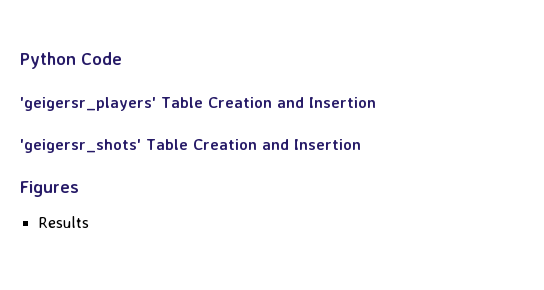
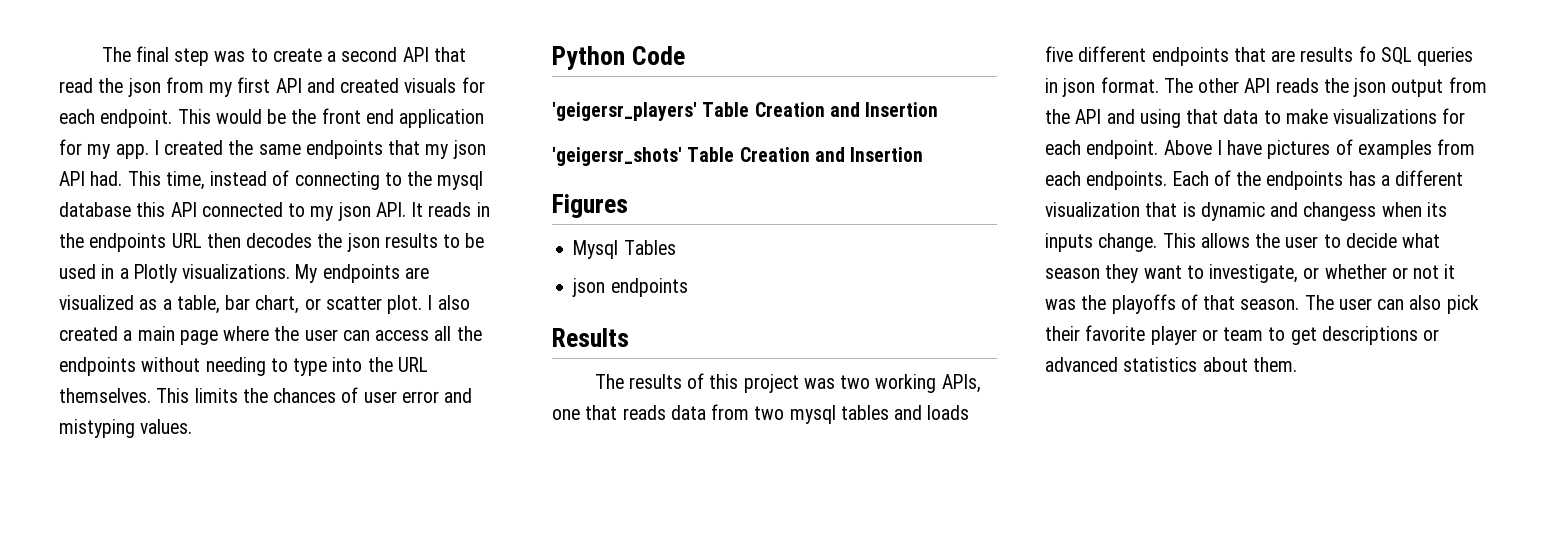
(20, 60) none -> [101,46,466,66] [59,77,485,97] [59,108,485,128] [59,139,486,159] [59,170,484,190] [59,202,490,221] [59,233,485,252] [59,264,429,283] [59,295,470,314] [59,326,482,345] [59,357,428,376] [59,387,473,403] [59,419,193,438] The final step was to create a second API that read the json from my first API and created visuals for each endpoint. This would be the front end application for my app. I created the same endpoints that my json API had. This time, instead of connecting to the mysql database this API connected to my json API. It reads in the endpoints URL then decodes the json results to be used in a Plotly visualizations. My endpoints are visualized as a table, bar chart, or scatter plot. I also created a main page where the user can access all the endpoints without needing to type into the URL themselves. This limits the chances of user error and mistyping values. //
[37,216,89,228] Results -> [573,240,676,259] [572,278,688,297] [552,328,629,347] [594,373,981,393] [552,404,970,424] [1045,46,1474,66] [1045,77,1487,97] [1045,108,1466,128] [1045,139,1476,159] [1045,170,1464,190] [1045,202,1447,221] [1045,233,1441,252] [1045,264,1456,283] [1045,294,1479,314] [1045,325,1440,345] [1045,357,1297,372] Mysql Tables // json endpoints // Results // The results of this project was two working APIs, one that reads data from two mysql tables and loads five different endpoints that are results fo SQL queries in json format. The other API reads the json output from the API and using that data to make visualizations for each endpoint. Above I have pictures of examples from each endpoints. Each of the endpoints has a different visualization that is dynamic and changess when its inputs change. This allows the user to decide what season they want to investigate, or whether or not it was the playoffs of that season. The user can also pick their favorite player or team to get descriptions or advanced statistics about them.

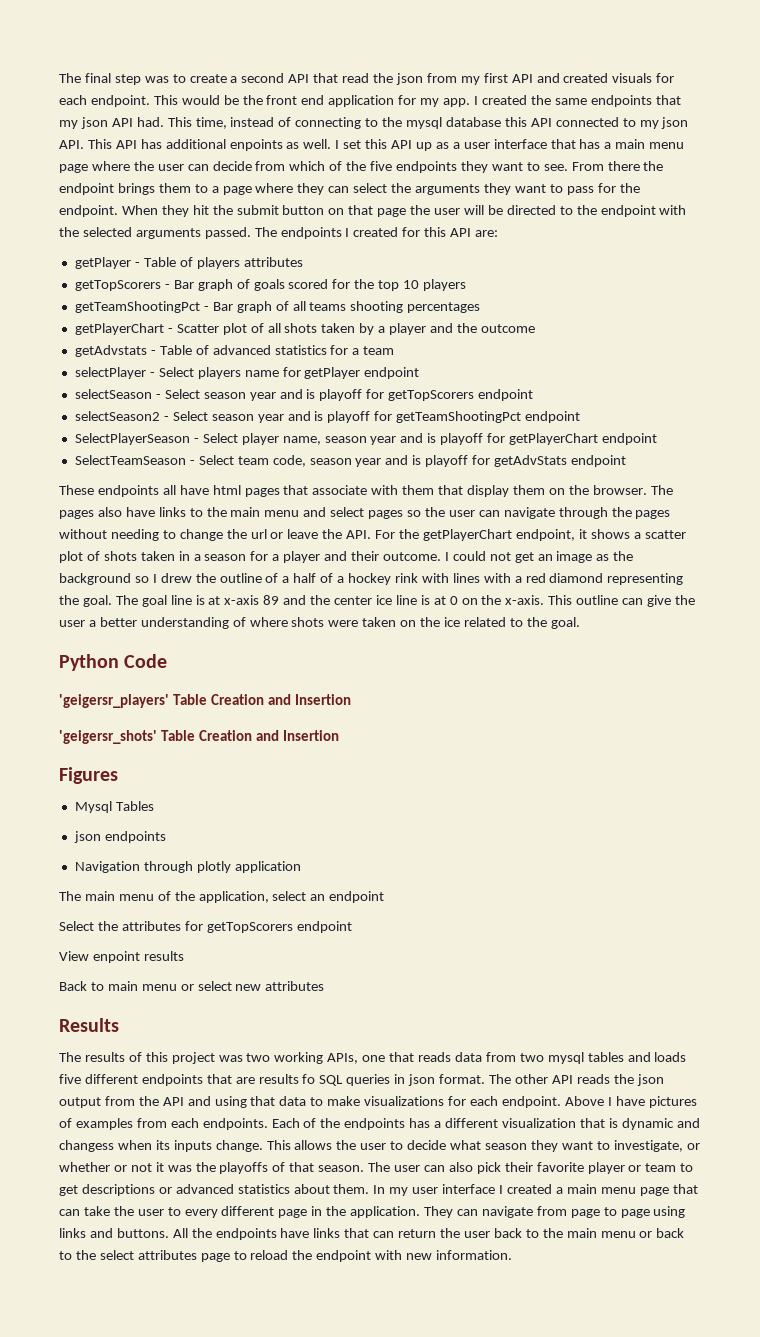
[411,202,490,217] [59,233,485,252] [59,264,429,283] [59,295,470,314] [59,326,175,341] It reads in the endpoints URL then decodes the json results to be used in a Plotly visualizations. My endpoints are visualized as a table, bar chart, or scatter plot. I also created a main -> [87,139,685,151] This API has additional enpoints as well. I set this API up as a user interface that has a main menu
[375,326,482,341] [59,357,428,376] [59,387,473,403] [59,419,193,438] access all the endpoints without needing to type into the URL themselves. This limits the chances of user error and mistyping values. -> [212,161,664,173] [59,183,640,195] [59,205,687,217] [59,227,499,239] [74,257,303,269] [74,279,467,291] [74,301,481,313] [74,323,535,335] [74,345,395,357] [74,367,420,379] [74,389,534,401] [74,411,581,423] [74,433,657,445] [74,455,626,467] [59,485,673,497] [59,507,671,519] [59,529,686,541] [59,551,634,563] [59,573,684,585] [59,595,695,607] [59,617,580,629] decide from which of the five endpoints they want to see. From there the endpoint brings them to a page where they can select the arguments they want to pass for the endpoint. When they hit the submit button on that page the user will be directed to the endpoint with the selected arguments passed. The endpoints I created for this API are: // getPlayer - Table of players attributes // getTopScorers - Bar graph of goals scored for the top 10 players // getTeamShootingPct - Bar graph of all teams shooting percentages // getPlayerChart - Scatter plot of all shots taken by a player and the outcome // getAdvstats - Table of advanced statistics for a team // selectPlayer - Select players name for getPlayer endpoint // selectSeason - Select season year and is playoff for getTopScorers endpoint // selectSeason2 - Select season year and is playoff for getTeamShootingPct endpoint // SelectPlayerSeason - Select player name, season year and is playoff for getPlayerChart endpoint // SelectTeamSeason - Select team code, season year and is playoff for getAdvStats endpoint // These endpoints all have html pages that associate with them that display them on the browser. The pages also have links to the main menu and select pages so the user can navigate through the pages without needing to change the url or leave the API. For the getPlayerChart endpoint, it shows a scatter plot of shots taken in a season for a player and their outcome. I could not get an image as the background so I drew the outline of a half of a hockey rink with lines with a red diamond representing the goal. The goal line is at x-axis 89 and the center ice line is at 0 on the x-axis. This outline can give the user a better understanding of where shots were taken on the ice related to the goal.
(688, 287) none -> [74,861,301,873] [59,891,385,903] [59,921,352,933] [59,951,184,963] [59,981,325,991] // Navigation through plotly application // The main menu of the application, select an endpoint // Select the attributes for getTopScorers endpoint // View enpoint results // Back to main menu or select new attributes
(1297, 364) none -> [373,1184,698,1196] [59,1206,686,1218] [59,1228,685,1240] [59,1250,513,1262] In my user interface I created a main menu page that can take the user to every different page in the application. They can navigate from page to page using links and buttons. All the endpoints have links that can return the user back to the main menu or back to the select attributes page to reload the endpoint with new information.

